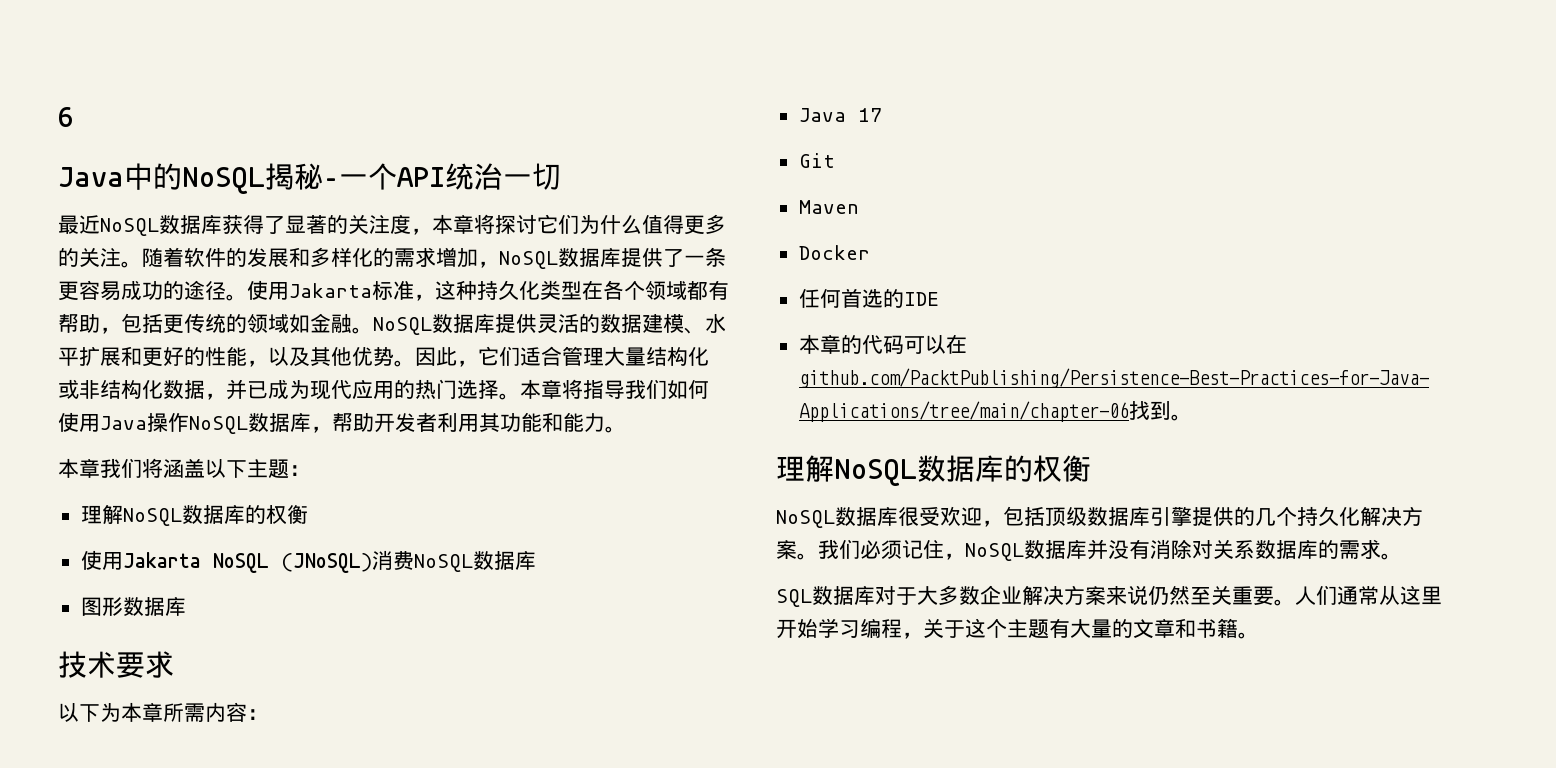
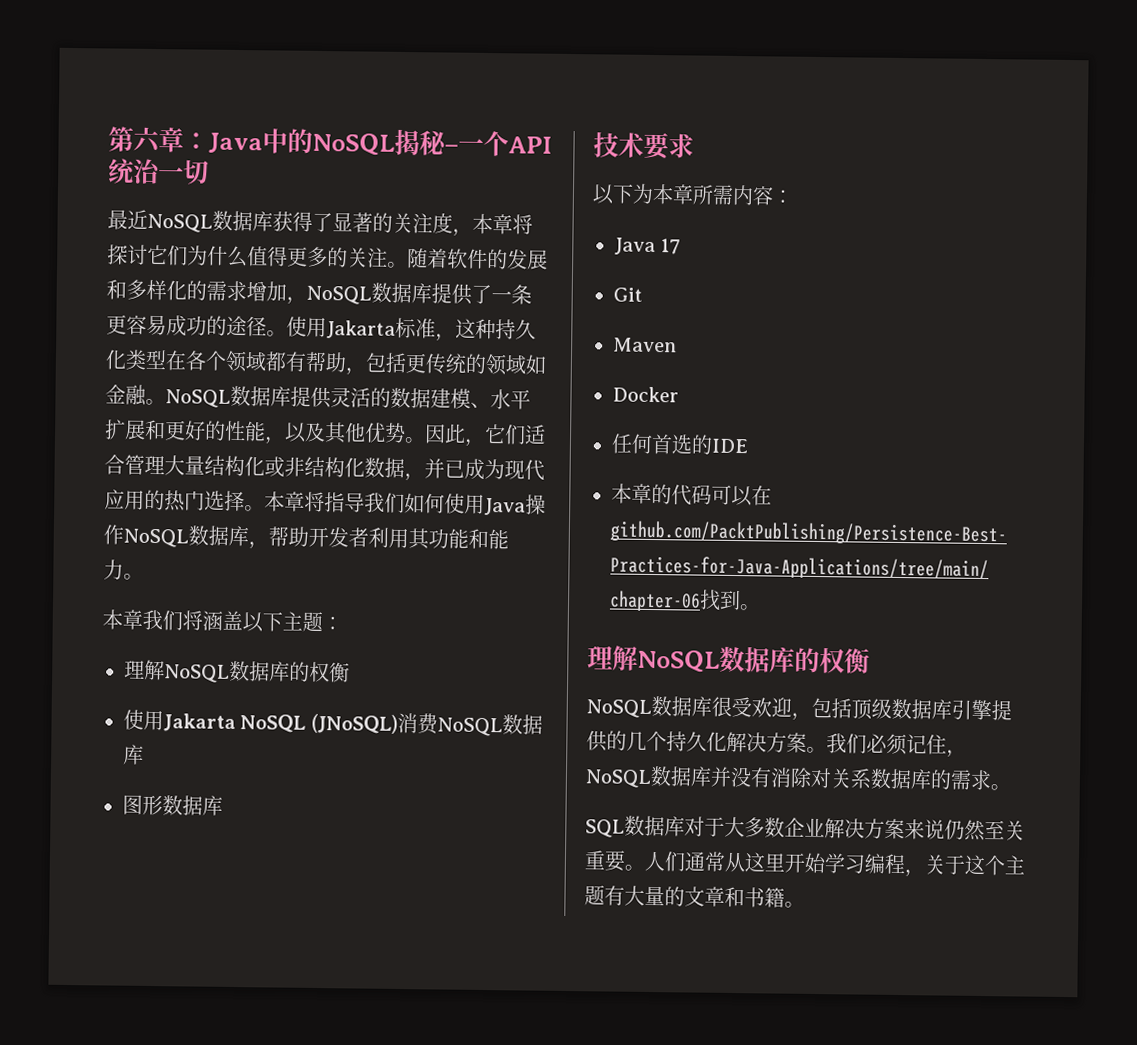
[58,107,74,127] 6 // -> [108,126,209,154] 第六章：

